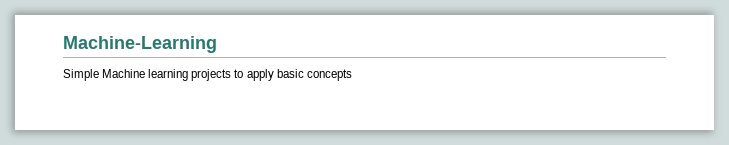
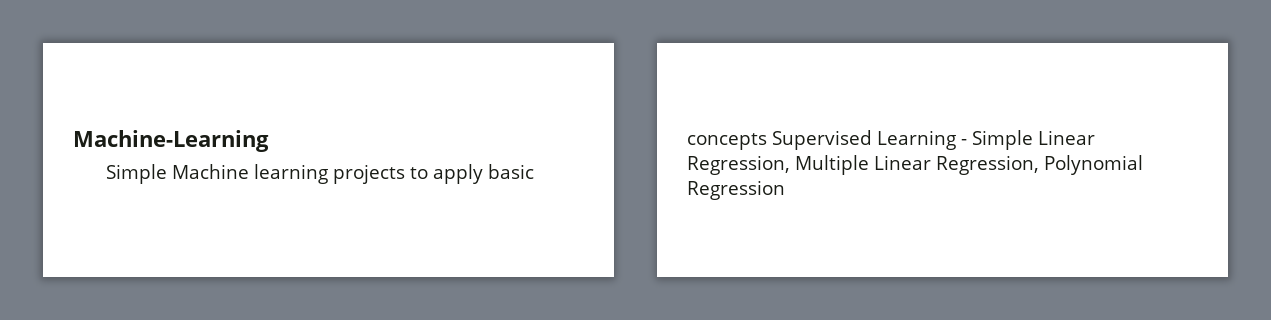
(352, 75) none -> [772,130,1095,150] [687,155,1143,175] [687,180,785,200] Supervised Learning - Simple Linear Regression, Multiple Linear Regression, Polynomial Regression

